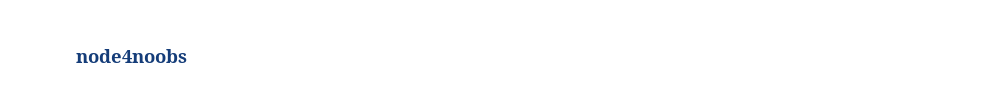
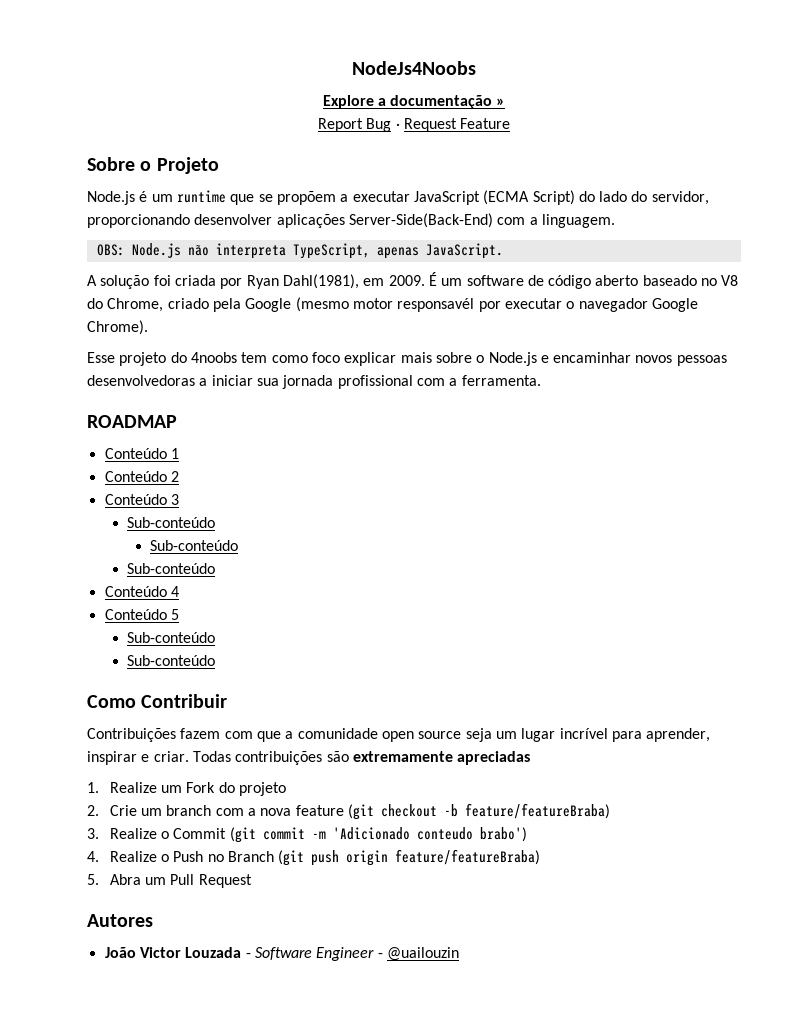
[76,49,187,63] node4noobs -> [352,61,476,75] [322,95,506,109] [317,118,511,132] [87,157,219,174] [87,190,709,205] [87,213,615,228] [96,243,503,259] [87,272,739,289] [87,297,698,312] [87,320,148,335] [87,352,727,366] [87,375,541,389] [87,415,177,428] [104,448,179,459] [104,471,179,482] [104,494,179,505] [127,517,216,528] [150,540,239,551] [127,563,216,574] [104,586,179,597] [104,609,179,620] [127,632,216,643] [127,655,216,666] [87,694,228,708] [87,728,711,742] [87,751,531,765] [87,782,287,796] [87,803,611,820] [87,827,527,843] [87,849,541,866] [87,874,252,888] [87,914,153,927] [104,947,459,961] NodeJs4Noobs // Explore a documentação » // Report Bug · Request Feature // Sobre o Projeto // Node.js é um runtime que se propõem a executar JavaScript (ECMA Script) do lado do servidor, proporcionando desenvolver aplicações Server-Side(Back-End) com a linguagem. // OBS: Node.js não interpreta TypeScript, apenas JavaScript. // A solução foi criada por Ryan Dahl(1981), em 2009. É um software de código aberto baseado no V8 do Chrome, criado pela Google (mesmo motor responsavél por executar o navegador Google Chrome). // Esse projeto do 4noobs tem como foco explicar mais sobre o Node.js e encaminhar novos pessoas desenvolvedoras a iniciar sua jornada profissional com a ferramenta. // ROADMAP // Conteúdo 1 // Conteúdo 2 // Conteúdo 3 // Sub-conteúdo // Sub-conteúdo // Sub-conteúdo // Conteúdo 4 // Conteúdo 5 // Sub-conteúdo // Sub-conteúdo // Como Contribuir // Contribuições fazem com que a comunidade open source seja um lugar incrível para aprender, inspirar e criar. Todas contribuições são extremamente apreciadas // 1. Realize um Fork do projeto // 2. Crie um branch com a nova feature (git checkout -b feature/featureBraba) // 3. Realize o Commit (git commit -m 'Adicionado conteudo brabo') // 4. Realize o Push no Branch (git push origin feature/featureBraba) // 5. Abra um Pull Request // Autores // João Victor Louzada - Software Engineer - @uailouzin

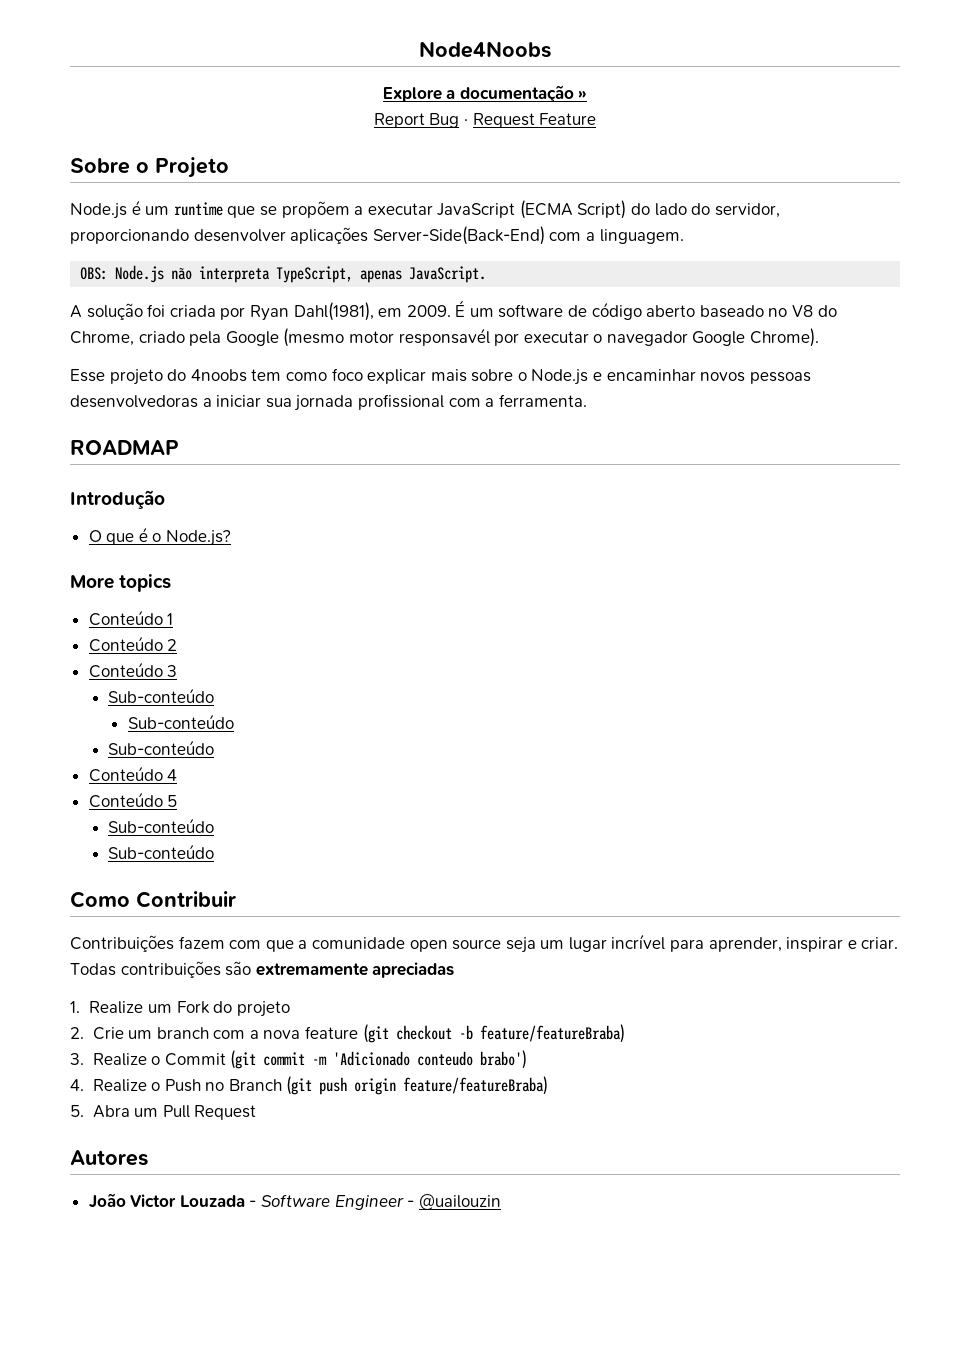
[352,61,476,75] NodeJs4Noobs -> [419,41,551,58] Node4Noobs
(177, 421) none -> [70,490,165,509] [88,527,232,546] [70,574,172,592] // Introdução // O que é o Node.js? // More topics

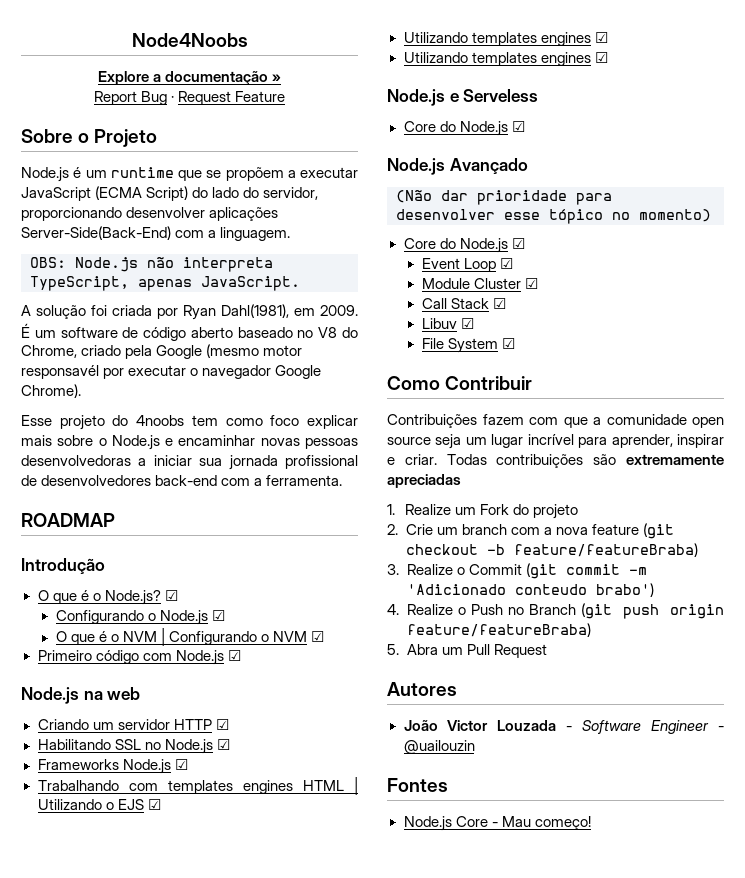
[700,372,746,382] novos -> [260,438,300,446] novas
(444, 402) none -> [21,475,218,486] de desenvolvedores back-end
[70,574,172,592] [88,610,174,626] [88,636,178,652] [88,662,178,678] [108,688,215,703] [127,714,234,729] [108,740,215,755] [88,766,178,782] [88,792,178,808] [108,818,215,833] [108,844,215,859] // More topics // Conteúdo 1 // Conteúdo 2 // Conteúdo 3 // Sub-conteúdo // Sub-conteúdo // Sub-conteúdo // Conteúdo 4 // Conteúdo 5 // Sub-conteúdo // Sub-conteúdo -> [164,590,178,601] [55,610,225,625] [55,628,325,646] [37,650,241,665] [21,687,141,704] [37,719,229,730] [37,739,230,754] [37,759,188,774] [37,777,358,795] [37,799,161,810] [403,32,608,46] [403,52,608,66] [387,89,539,106] [403,121,525,136] [387,158,528,175] [396,190,612,205] [396,209,711,224] [403,238,525,253] [421,258,513,272] [421,278,538,289] [421,298,506,309] [421,318,474,329] [421,338,515,353] ☑ // Configurando o Node.js ☑ // O que é o NVM | Configurando o NVM ☑ // Primeiro código com Node.js ☑ // Node.js na web // Criando um servidor HTTP ☑ // Habilitando SSL no Node.js ☑ // Frameworks Node.js ☑ // Trabalhando com templates engines HTML | Utilizando o EJS ☑ // Utilizando templates engines ☑ // Utilizando templates engines ☑ // Node.js e Serveless // Core do Node.js ☑ // Node.js Avançado // (Não dar prioridade para desenvolver esse tópico no momento) // Core do Node.js ☑ // Event Loop ☑ // Module Cluster ☑ // Call Stack ☑ // Libuv ☑ // File System ☑
(501, 1202) none -> [387,778,448,792] [403,816,591,831] // Fontes // Node.js Core - Mau começo!

